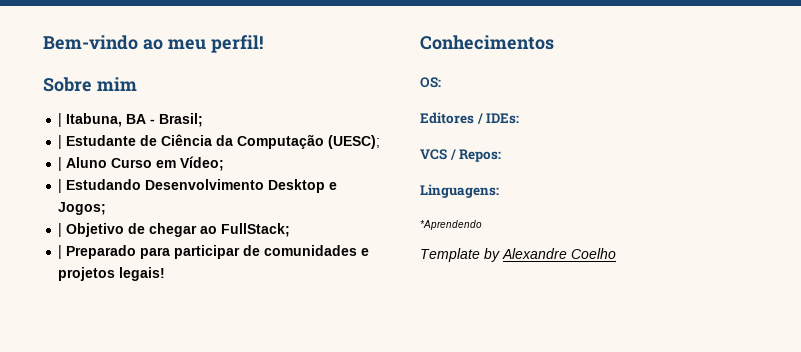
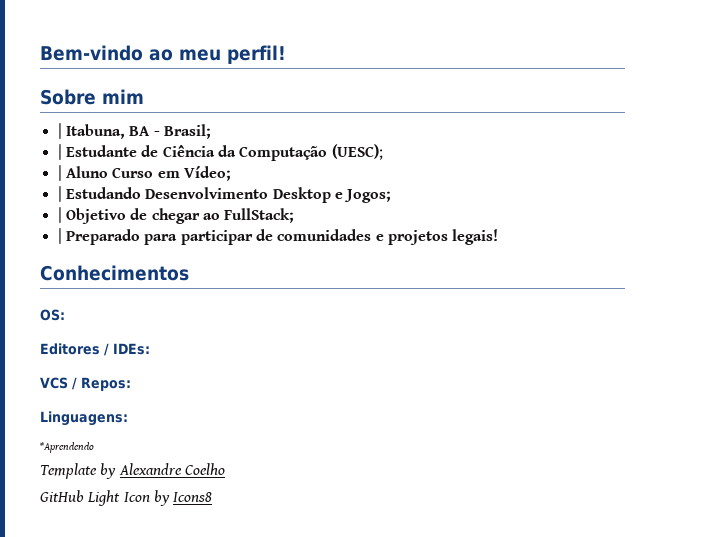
(616, 253) none -> [40,490,213,506] // GitHub Light Icon by Icons8

